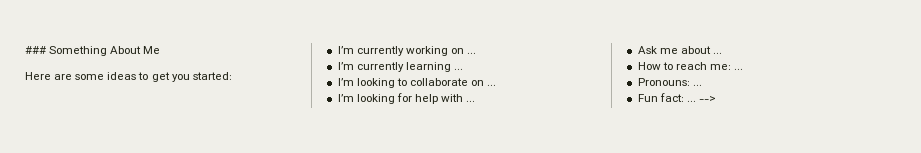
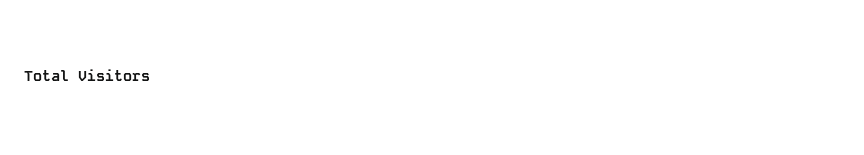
[25,46,161,56] [25,72,232,82] [337,46,477,56] [337,62,463,72] [337,78,497,88] [337,93,476,104] [637,46,722,54] [637,62,744,70] [637,78,702,86] [637,93,716,102] ### Something About Me // Here are some ideas to get you started: // I’m currently working on ... // I’m currently learning ... // I’m looking to collaborate on ... // I’m looking for help with ... // Ask me about ... // How to reach me: ... // Pronouns: ... // Fun fact: ... --> -> [24,69,150,81] Total Visitors

